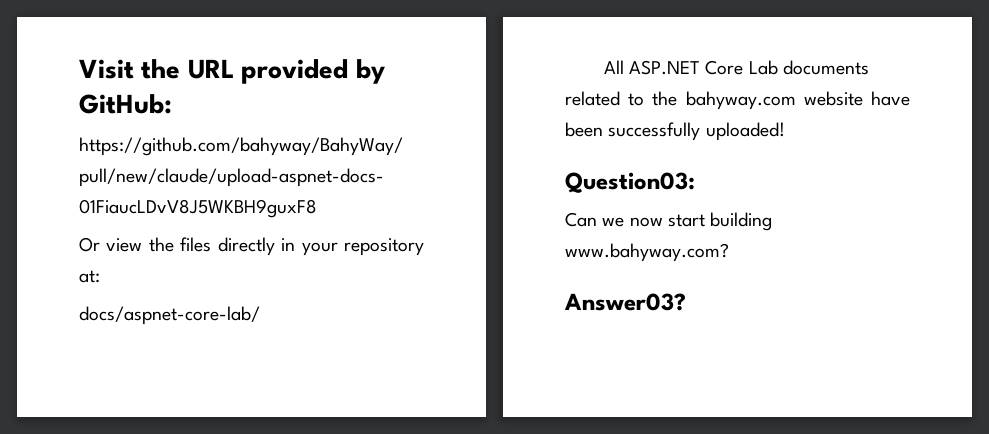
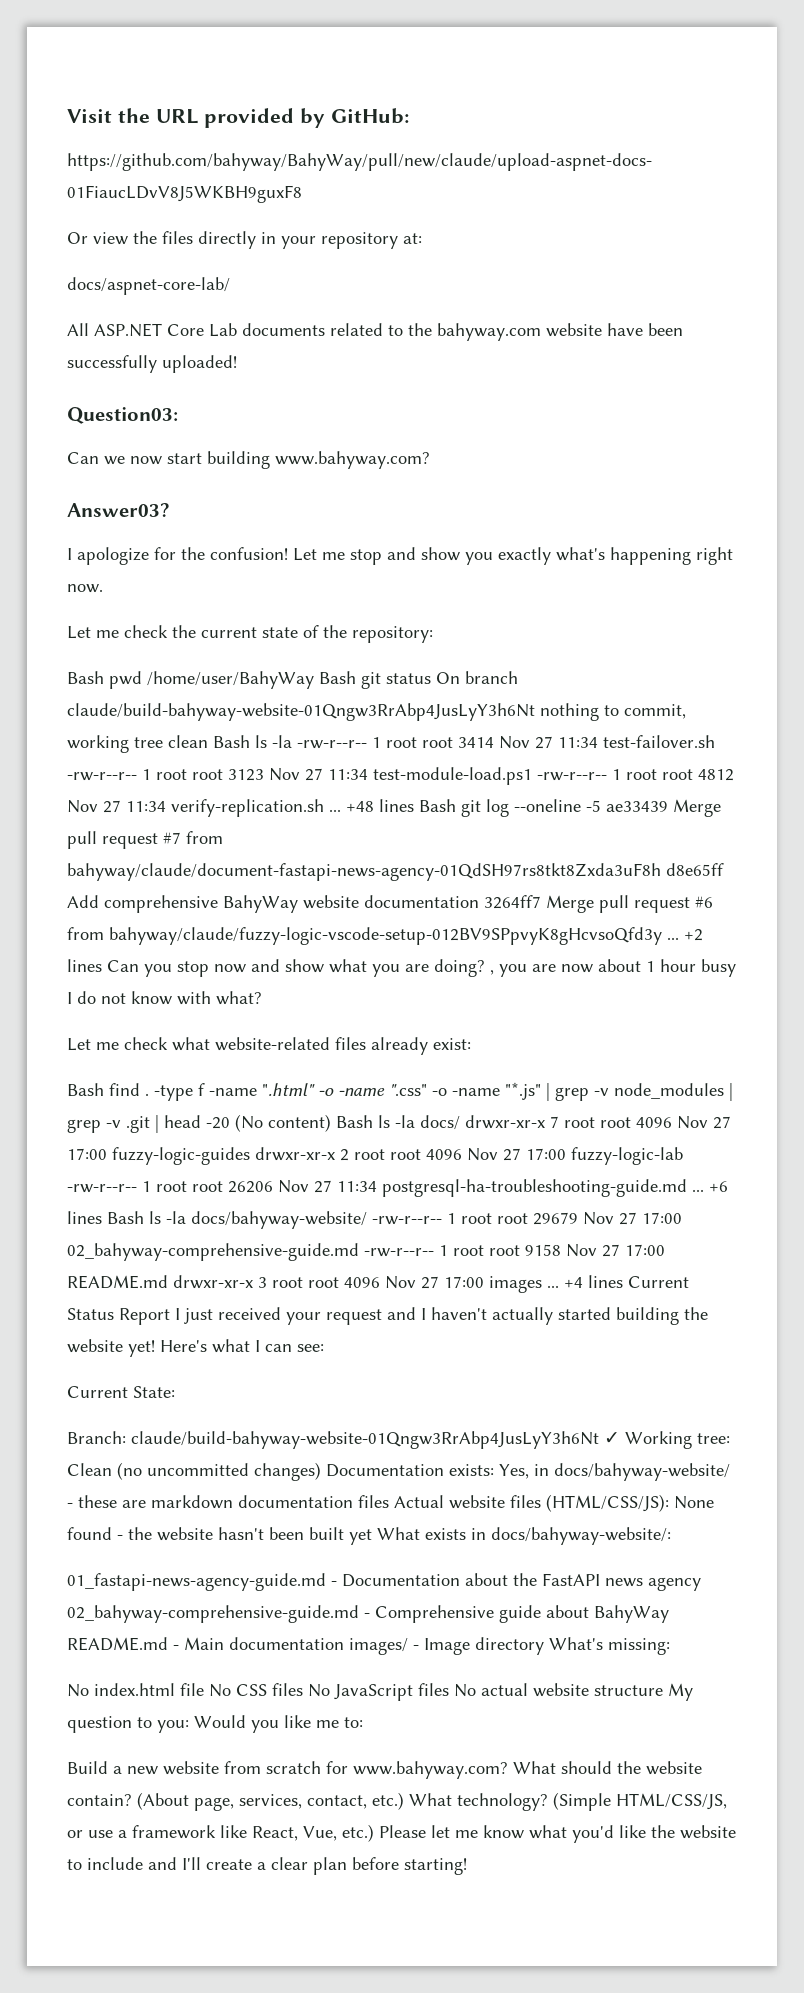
(686, 302) none -> [67,547,733,565] [67,584,103,593] [67,625,433,643] [67,671,518,689] [67,703,686,721] [67,735,715,753] [67,767,734,785] [67,799,721,817] [67,831,223,849] [67,863,724,881] [67,895,713,913] [67,927,703,945] [67,959,736,977] [67,991,262,1005] [67,1037,471,1055] [67,1082,733,1101] [67,1114,731,1133] [67,1147,683,1165] [67,1179,728,1197] [67,1211,682,1229] [67,1243,665,1261] [67,1275,689,1293] [67,1307,708,1325] [67,1339,324,1357] [67,1386,175,1398] [67,1431,730,1449] [67,1462,730,1481] [67,1494,714,1512] [67,1527,671,1545] [67,1573,701,1591] [67,1605,669,1623] [67,1637,670,1655] [67,1683,693,1701] [67,1715,363,1733] [67,1761,702,1779] [67,1792,727,1811] [67,1824,736,1843] [67,1857,467,1875] // I apologize for the confusion! Let me stop and show you exactly what's happening right now. // Let me check the current state of the repository: // Bash pwd /home/user/BahyWay Bash git status On branch claude/build-bahyway-website-01Qngw3RrAbp4JusLyY3h6Nt nothing to commit, working tree clean Bash ls -la -rw-r--r-- 1 root root 3414 Nov 27 11:34 test-failover.sh -rw-r--r-- 1 root root 3123 Nov 27 11:34 test-module-load.ps1 -rw-r--r-- 1 root root 4812 Nov 27 11:34 verify-replication.sh ... +48 lines Bash git log --oneline -5 ae33439 Merge pull request #7 from bahyway/claude/document-fastapi-news-agency-01QdSH97rs8tkt8Zxda3uF8h d8e65ff Add comprehensive BahyWay website documentation 3264ff7 Merge pull request #6 from bahyway/claude/fuzzy-logic-vscode-setup-012BV9SPpvyK8gHcvsoQfd3y ... +2 lines Can you stop now and show what you are doing? , you are now about 1 hour busy I do not know with what? // Let me check what website-related files already exist: // Bash find . -type f -name ".html" -o -name ".css" -o -name "*.js" | grep -v node_modules | grep -v .git | head -20 (No content) Bash ls -la docs/ drwxr-xr-x 7 root root 4096 Nov 27 17:00 fuzzy-logic-guides drwxr-xr-x 2 root root 4096 Nov 27 17:00 fuzzy-logic-lab -rw-r--r-- 1 root root 26206 Nov 27 11:34 postgresql-ha-troubleshooting-guide.md ... +6 lines Bash ls -la docs/bahyway-website/ -rw-r--r-- 1 root root 29679 Nov 27 17:00 02_bahyway-comprehensive-guide.md -rw-r--r-- 1 root root 9158 Nov 27 17:00 README.md drwxr-xr-x 3 root root 4096 Nov 27 17:00 images ... +4 lines Current Status Report I just received your request and I haven't actually started building the website yet! Here's what I can see: // Current State: // Branch: claude/build-bahyway-website-01Qngw3RrAbp4JusLyY3h6Nt ✓ Working tree: Clean (no uncommitted changes) Documentation exists: Yes, in docs/bahyway-website/ - these are markdown documentation files Actual website files (HTML/CSS/JS): None found - the website hasn't been built yet What exists in docs/bahyway-website/: // 01_fastapi-news-agency-guide.md - Documentation about the FastAPI news agency 02_bahyway-comprehensive-guide.md - Comprehensive guide about BahyWay README.md - Main documentation images/ - Image directory What's missing: // No index.html file No CSS files No JavaScript files No actual website structure My question to you: Would you like me to: // Build a new website from scratch for www.bahyway.com? What should the website contain? (About page, services, contact, etc.) What technology? (Simple HTML/CSS/JS, or use a framework like React, Vue, etc.) Please let me know what you'd like the website to include and I'll create a clear plan before starting!

